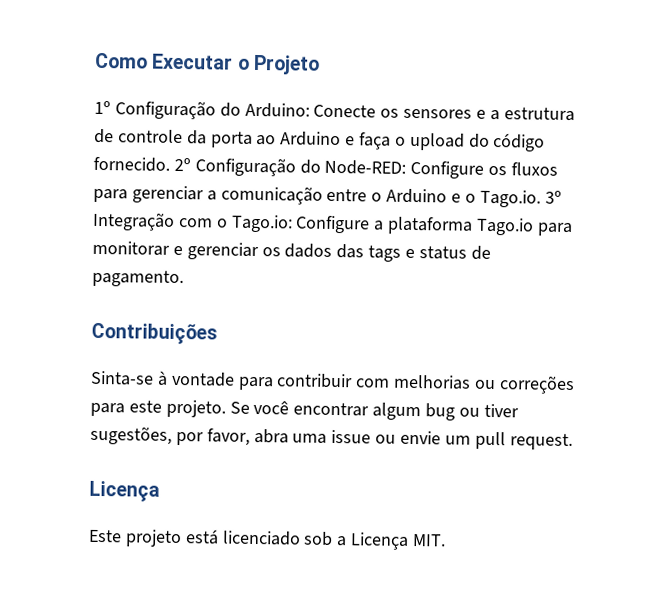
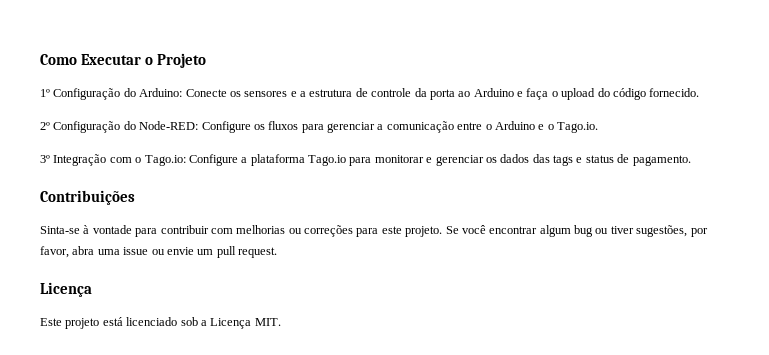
(170, 164) none -> (700, 92) //
(541, 198) none -> (598, 127) //

